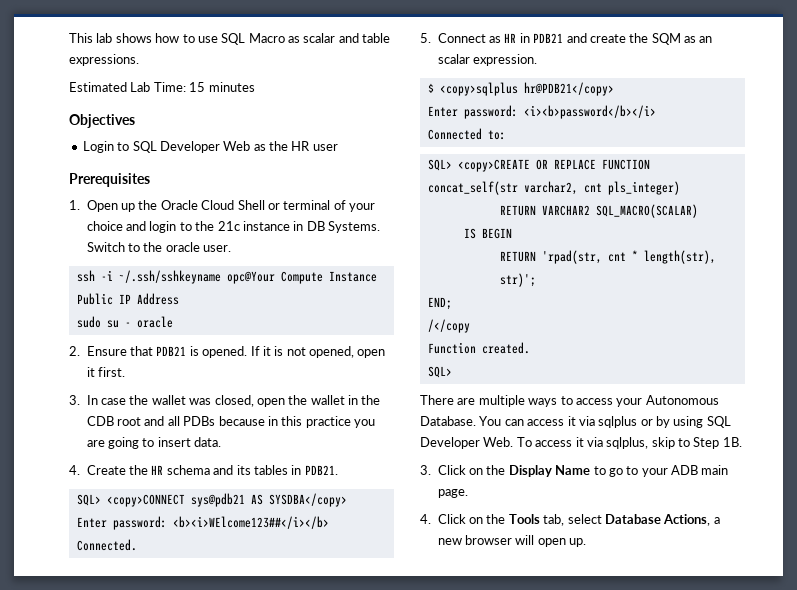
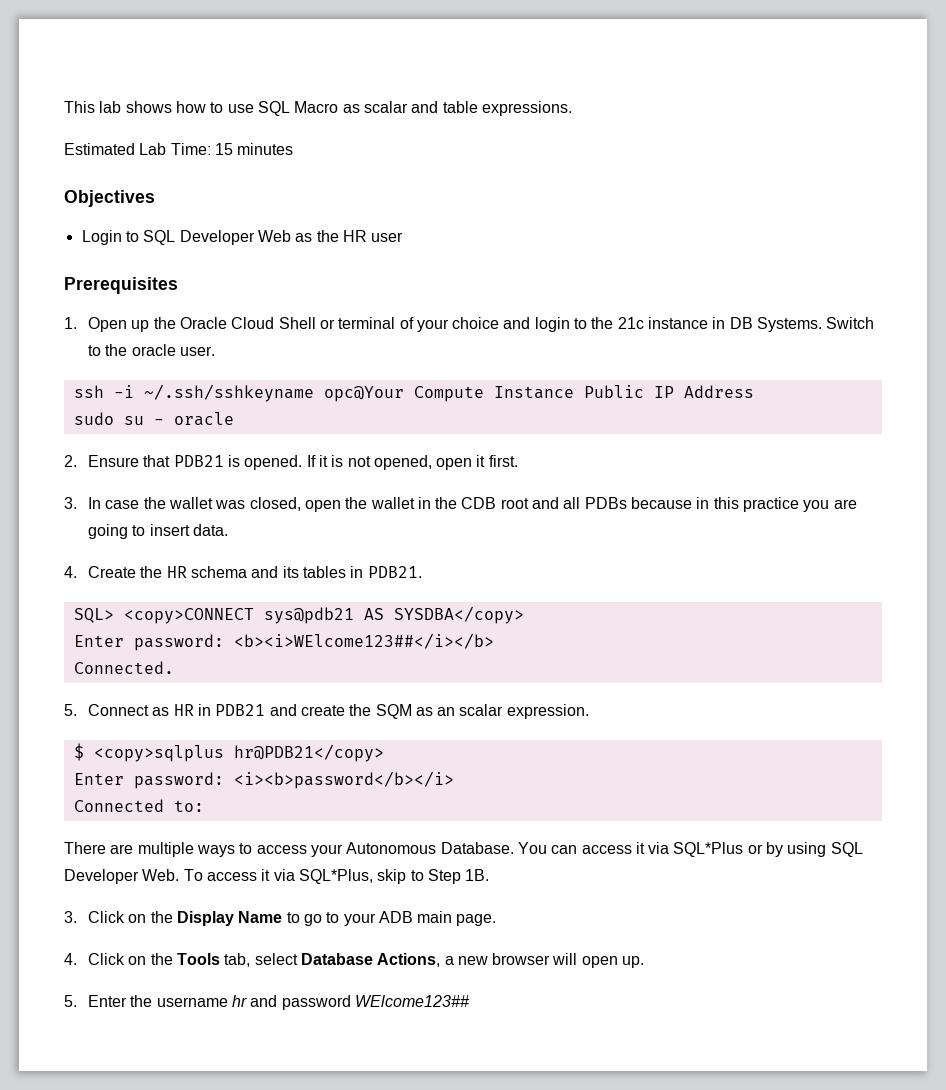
[427,159,650,172] [427,181,680,195] [499,204,698,218] [463,228,512,239] [499,250,716,264] [499,273,536,287] [427,297,452,310] [427,319,470,333] [427,342,530,354] [427,366,452,378] // SQL> <copy>CREATE OR REPLACE FUNCTION concat_self(str varchar2, cnt pls_integer) // RETURN VARCHAR2 SQL_MACRO(SCALAR) // IS BEGIN // RETURN 'rpad(str, cnt * length(str), str)'; // END; // /</copy // Function created. // SQL> -> (204, 806) none
[598,416,638,428] sqlplus -> [673,842,744,857] SQL*Plus
[606,437,649,449] sqlplus, -> [298,869,373,884] SQL*Plus,
(587, 542) none -> [64,995,470,1010] // 5. Enter the username hr and password WElcome123##

